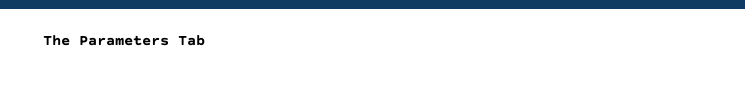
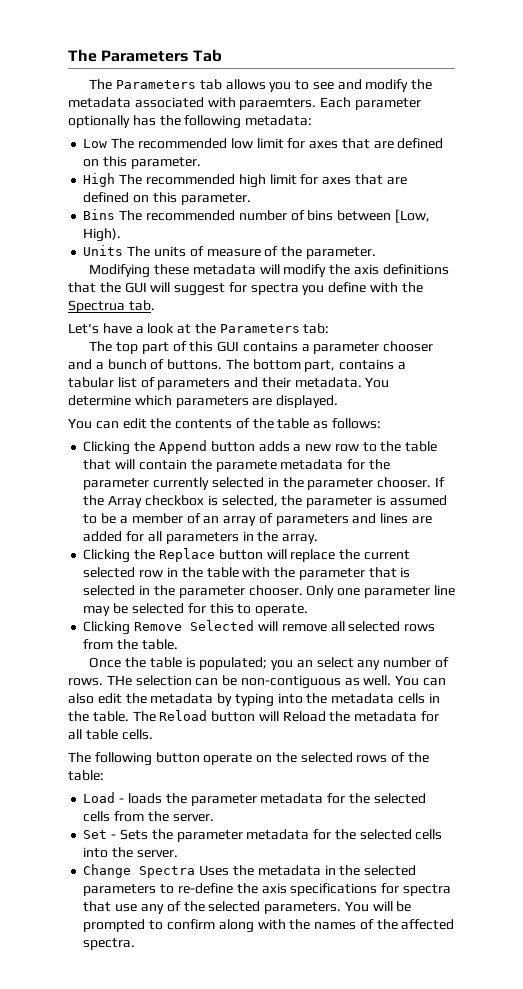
(205, 40) none -> [89,79,433,92] [68,97,421,110] [68,115,313,129] [83,138,444,149] [83,156,201,169] [83,173,407,188] [83,192,251,205] [83,209,430,223] [83,228,122,242] [83,245,376,259] [89,264,449,278] [68,282,423,296] [68,300,155,313] [68,323,330,334] [89,341,434,354] [68,359,407,372] [68,377,390,390] [68,395,339,408] [68,418,382,429] [83,440,438,455] [83,459,390,472] [83,477,445,490] [83,495,447,508] [83,513,432,526] [83,531,319,544] [83,548,410,563] [83,567,411,580] [83,585,455,598] [83,603,309,616] [83,620,436,635] [83,639,178,650] [89,657,450,670] [68,675,447,689] [68,693,440,707] [68,710,440,722] [68,729,153,740] [68,752,430,766] [68,770,104,781] [83,792,426,806] [83,811,214,822] [83,829,443,842] [83,847,178,858] [83,864,417,878] [83,883,451,896] [83,901,412,914] [83,919,455,933] [83,938,136,950] // The Parameters tab allows you to see and modify the metadata associated with paraemters. Each parameter optionally has the following metadata: // Low The recommended low limit for axes that are defined on this parameter. // High The recommended high limit for axes that are defined on this parameter. // Bins The recommended number of bins between [Low, High). // Units The units of measure of the parameter. // Modifying these metadata will modify the axis definitions that the GUI will suggest for spectra you define with the Spectrua tab. // Let's have a look at the Parameters tab: // The top part of this GUI contains a parameter chooser and a bunch of buttons. The bottom part, contains a tabular list of parameters and their metadata. You determine which parameters are displayed. // You can edit the contents of the table as follows: // Clicking the Append button adds a new row to the table that will contain the paramete metadata for the parameter currently selected in the parameter chooser. If the Array checkbox is selected, the parameter is assumed to be a member of an array of parameters and lines are added for all parameters in the array. // Clicking the Replace button will replace the current selected row in the table with the parameter that is selected in the parameter chooser. Only one parameter line may be selected for this to operate. // Clicking Remove Selected will remove all selected rows from the table. // Once the table is populated; you an select any number of rows. THe selection can be non-contiguous as well. You can also edit the metadata by typing into the metadata cells in the table. The Reload button will Reload the metadata for all table cells. // The following button operate on the selected rows of the table: // Load - loads the parameter metadata for the selected cells from the server. // Set - Sets the parameter metadata for the selected cells into the server. // Change Spectra Uses the metadata in the selected parameters to re-define the axis specifications for spectra that use any of the selected parameters. You will be prompted to confirm along with the names of the affected spectra.

